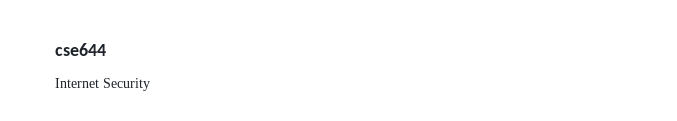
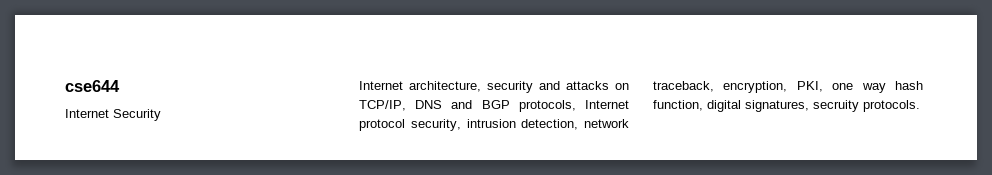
(150, 84) none -> [359,81,629,93] [359,100,629,112] [359,119,629,131] [653,81,923,93] [653,100,920,112] // Internet architecture, security and attacks on TCP/IP, DNS and BGP protocols, Internet protocol security, intrusion detection, network traceback, encryption, PKI, one way hash function, digital signatures, secruity protocols.

